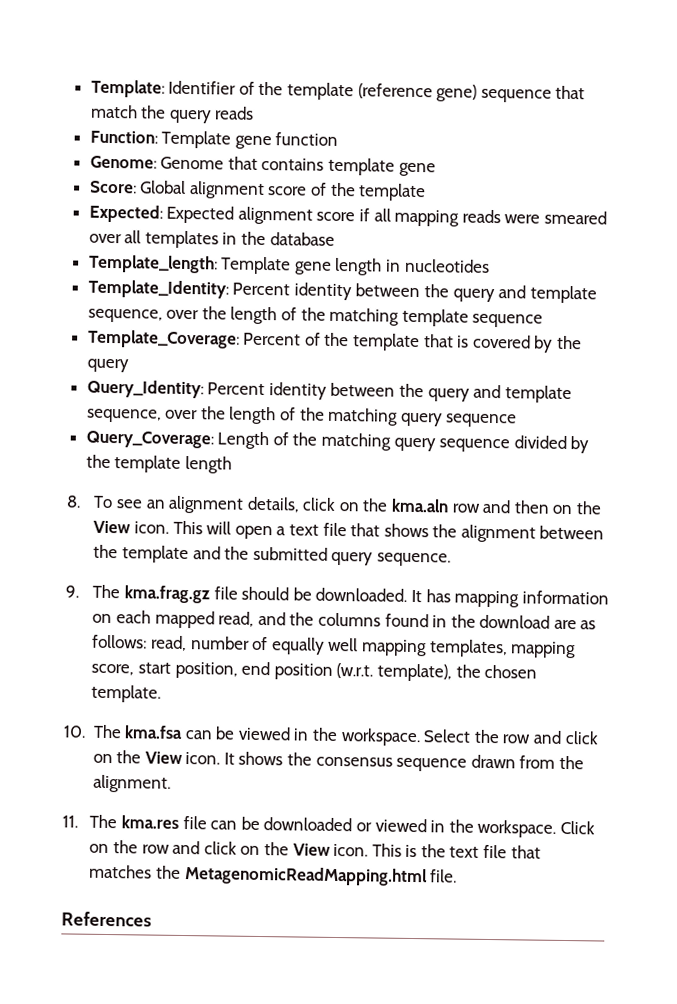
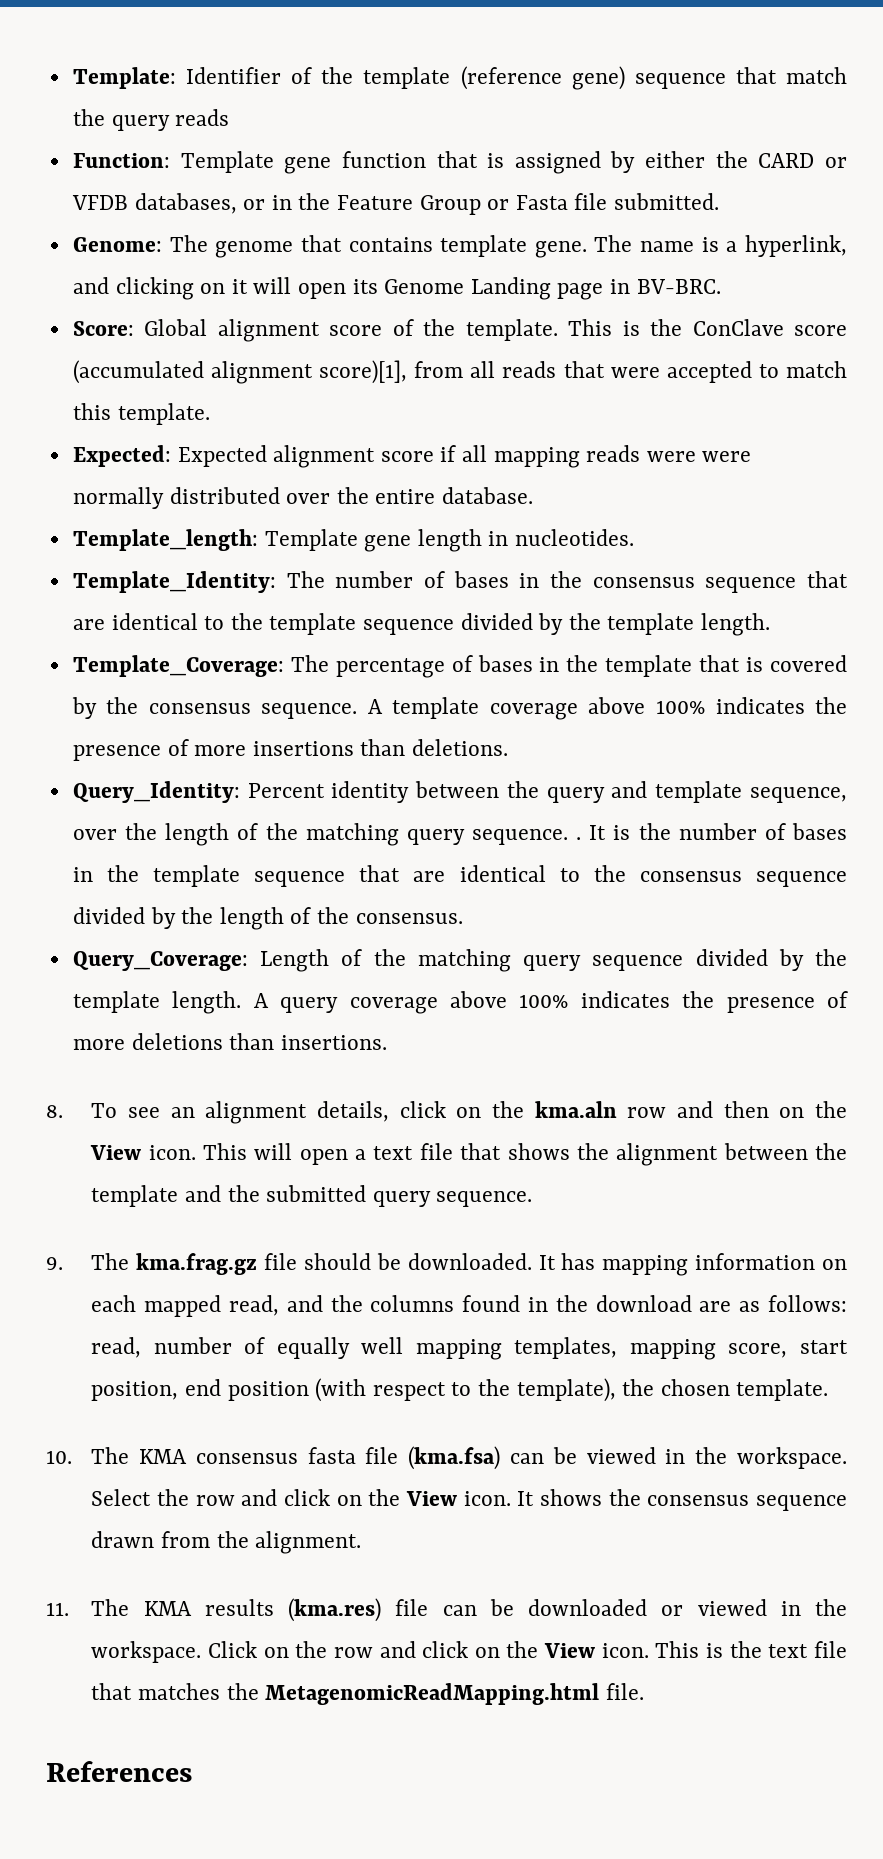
(339, 139) none -> [436,151,847,174] [71,193,720,215] that is assigned by either the CARD or VFDB databases, or in the Feature Group or Fasta file submitted.
[160,156,225,170] Genome -> [169,235,294,258] The genome
[398,162,436,177] gene -> [534,235,847,258] [72,277,721,300] gene. The name is a hyperlink, and clicking on it will open its Genome Landing page in BV-BRC.
[358,183,427,202] template -> [465,319,848,341] [72,360,848,384] [72,403,210,425] template. This is the ConClave score (accumulated alignment score)[1], from all reads that were accepted to match this template.
[544,210,608,225] [88,230,335,249] smeared over all templates in the database -> [702,451,752,462] [72,487,534,509] were normally distributed over the entire database.
[404,258,490,273] nucleotides -> [515,529,635,546] nucleotides.
[232,282,597,304] [87,306,544,328] [87,329,321,349] Percent identity between the query and template sequence, over the length of the matching template sequence // Template_Coverage: Percent of -> [286,571,848,593] [72,613,771,636] [72,655,560,678] The number of bases in the consensus sequence that are identical to the template sequence divided by the template length. // Template_Coverage: The percentage of bases in
[86,358,129,373] query -> [148,697,847,720] [72,739,509,761] consensus sequence. A template coverage above 100% indicates the presence of more insertions than deletions.
[445,413,518,428] sequence -> [471,823,848,845] [72,865,848,887] [72,907,463,930] sequence. . It is the number of bases in the template sequence that are identical to the consensus sequence divided by the length of the consensus.
[184,455,232,474] length -> [172,991,848,1014] [72,1033,387,1050] length. A query coverage above 100% indicates the presence of more deletions than insertions.
[336,662,374,679] (w.r.t. -> [315,1378,511,1402] (with respect to the
[124,725,184,739] kma.fsa -> [139,1446,501,1470] KMA consensus fasta file (kma.fsa)
[120,815,179,829] kma.res -> [143,1598,382,1622] KMA results (kma.res)

